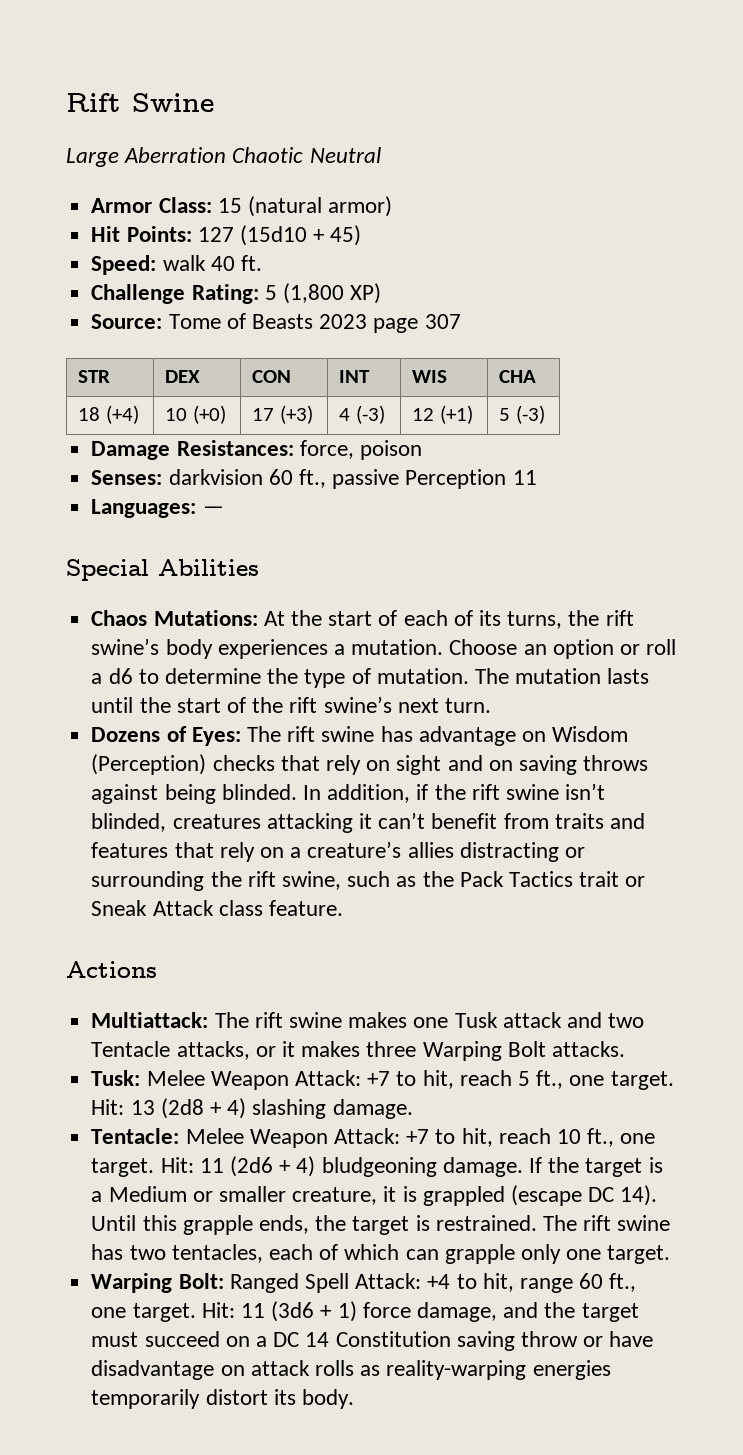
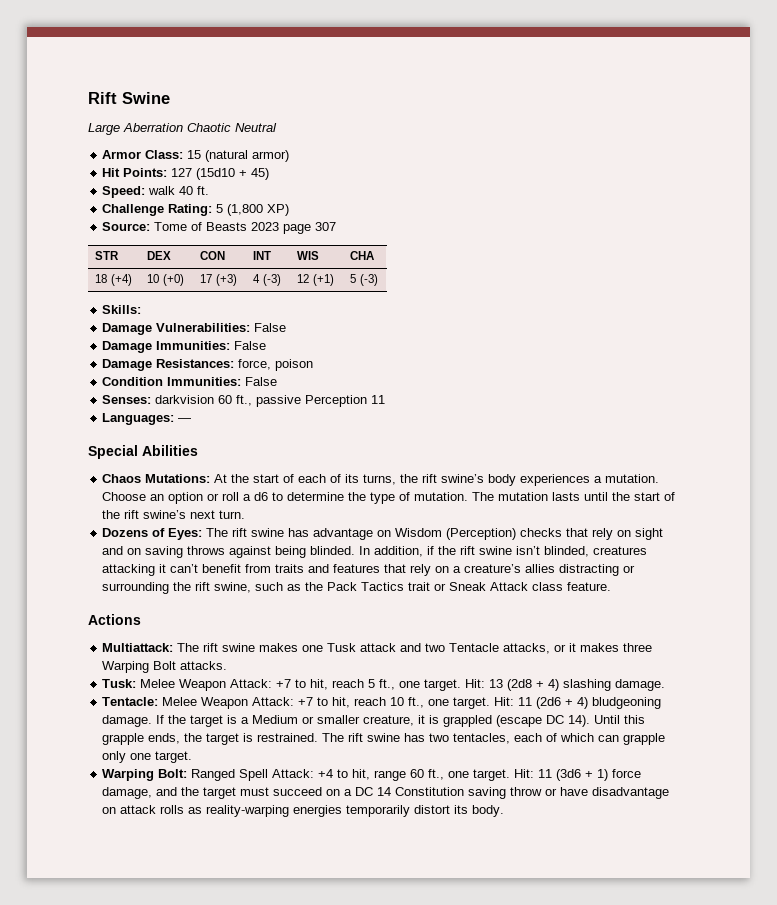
(545, 414) none -> [102,305,142,314] [102,323,287,335] [102,341,267,353] // Skills: // Damage Vulnerabilities: False // Damage Immunities: False
(422, 450) none -> [102,377,278,386] // Condition Immunities: False

